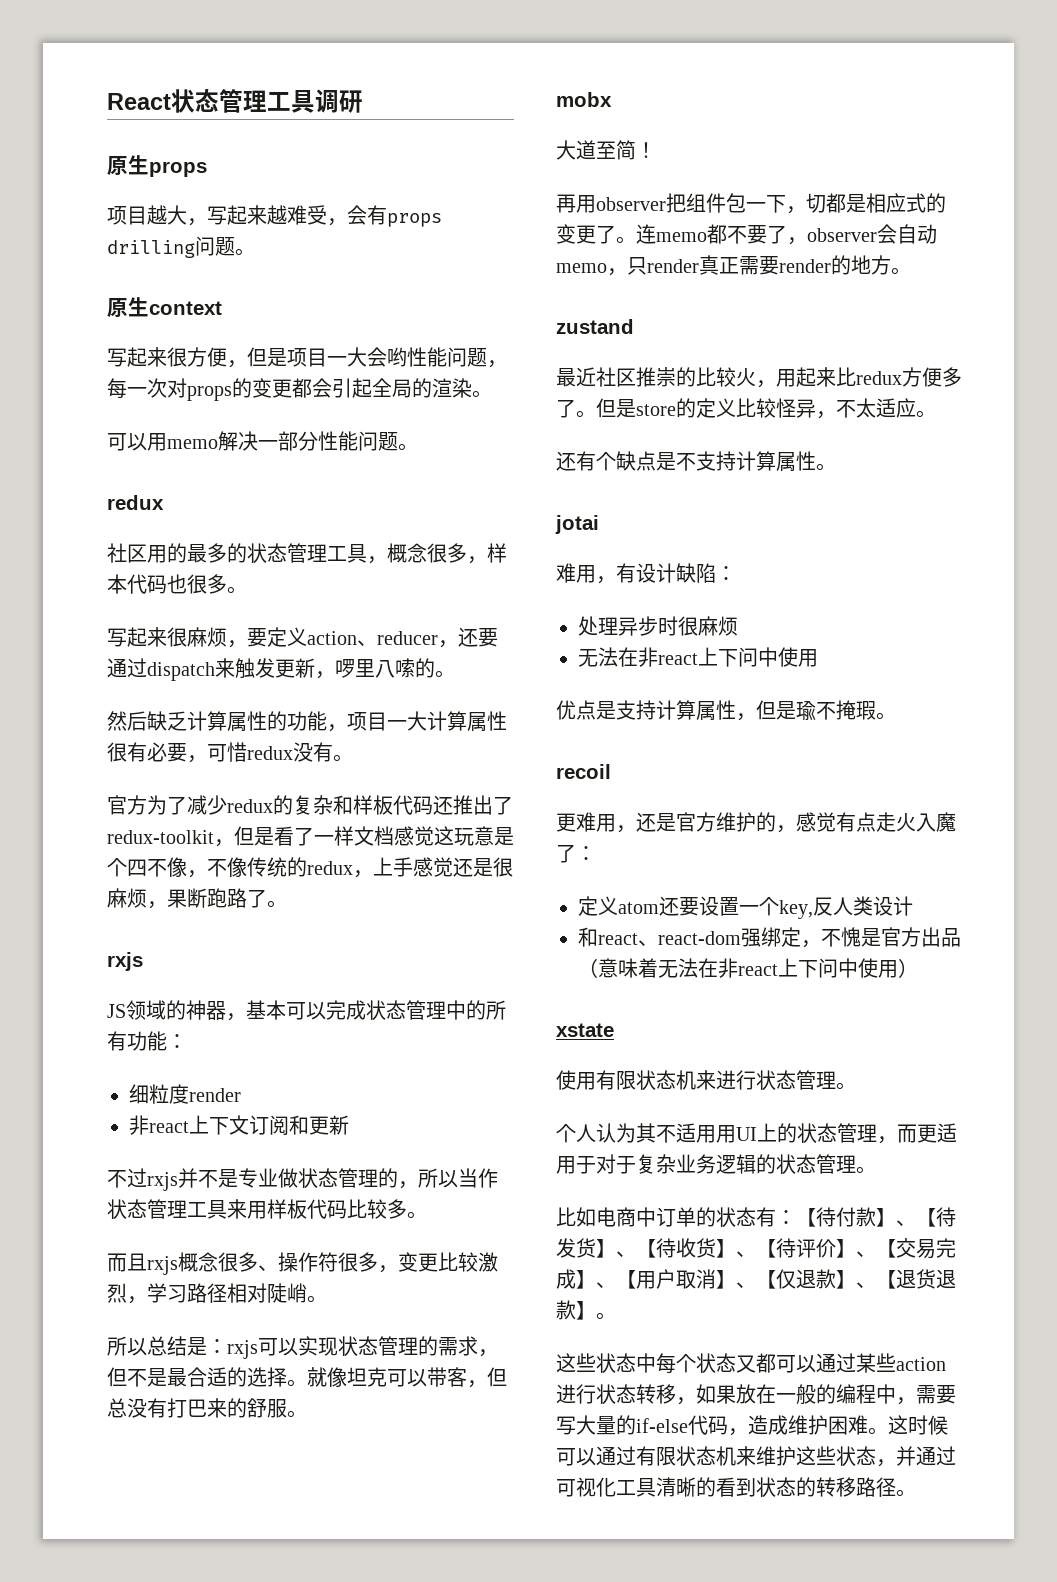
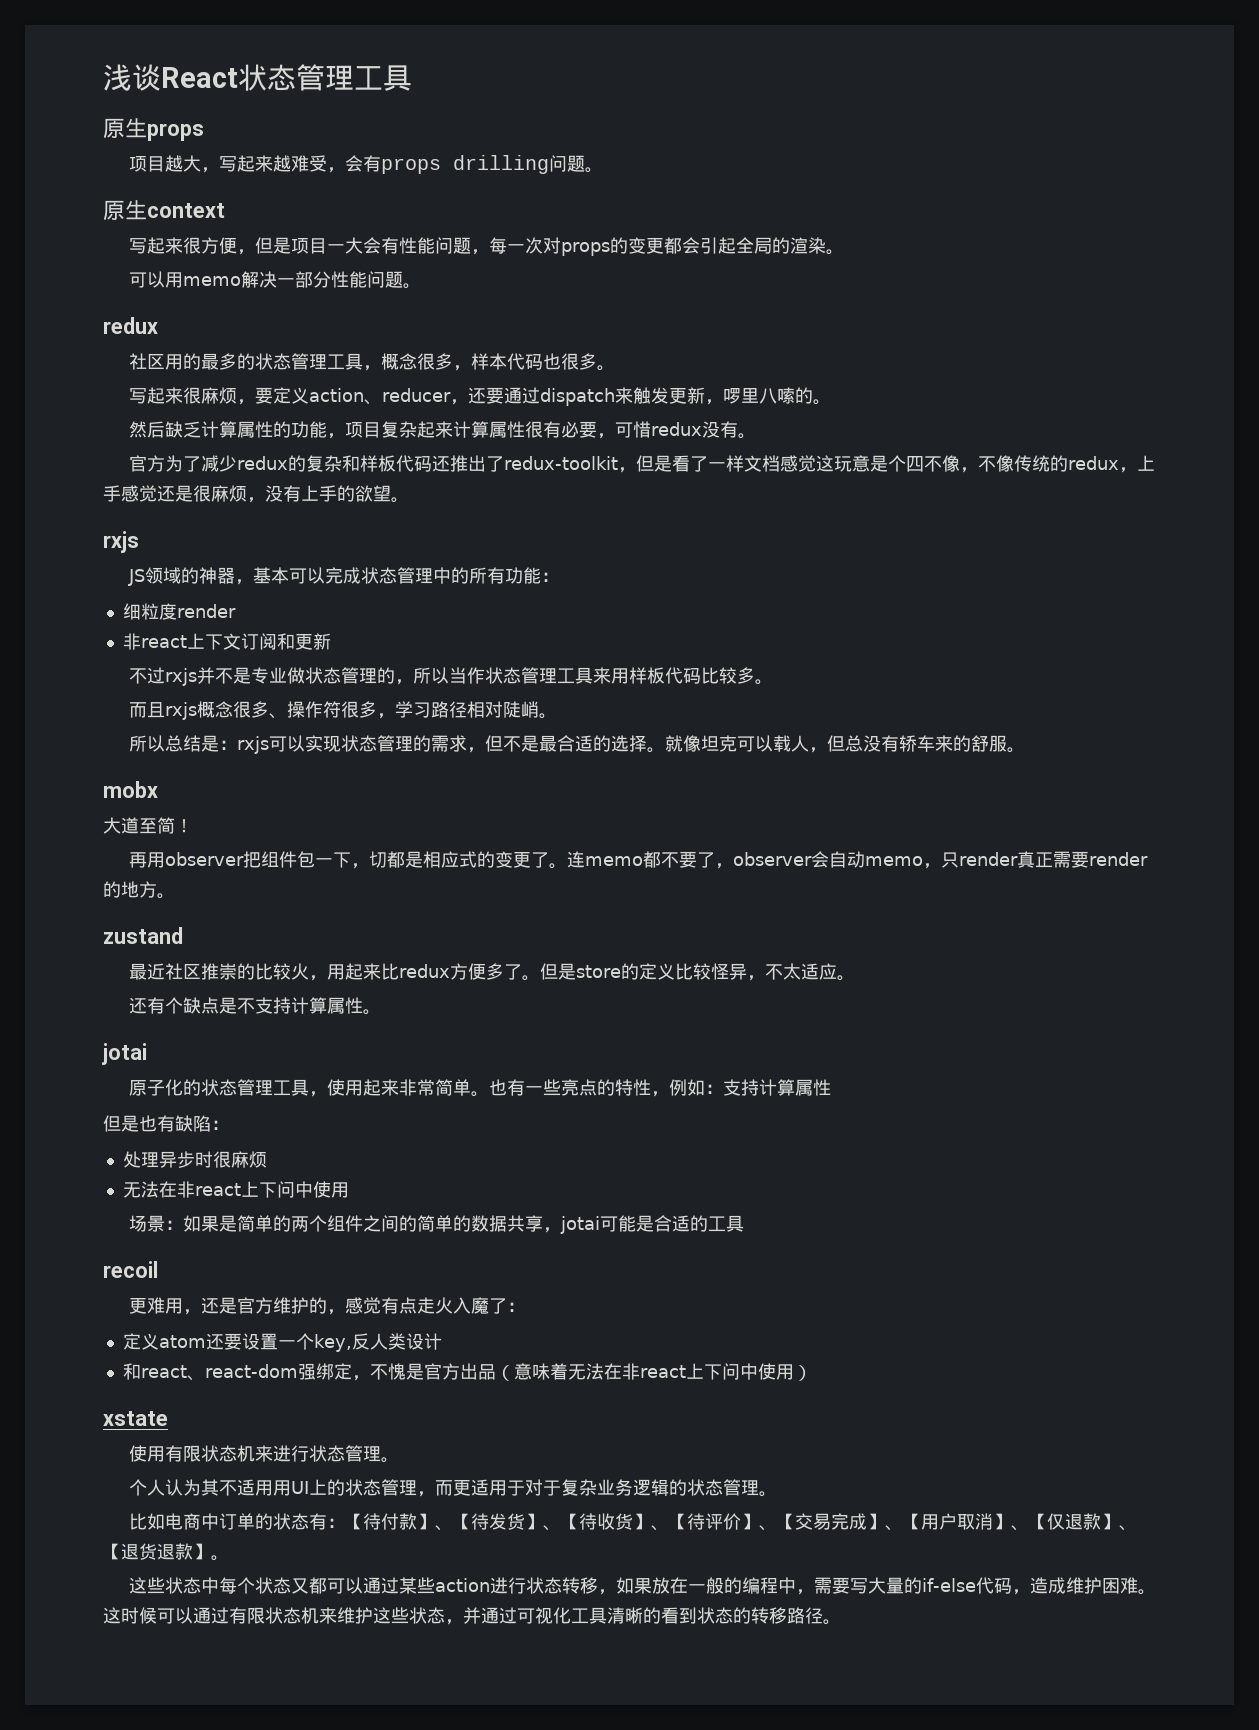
(107, 101) none -> [103,64,161,91] 浅谈
[315,89,363,113] 调研 -> (412, 78) none
[387,347,407,367] 哟 -> [380,237,399,254] 有
[387,711,427,731] 一大 -> [380,421,453,438] 复杂起来
[167,888,267,908] 果断跑路了 -> [265,485,391,502] 没有上手的欲望
[398,1252,498,1272] [107,1283,147,1304] 变更比较激烈， -> (395, 716) none
[427,1367,467,1387] 带客 -> [772,735,809,752] 载人
[167,1398,207,1418] 打巴 -> [898,735,935,752] 轿车
[556,563,676,584] 难用，有设计 -> [128,1079,831,1097] [103,1115,175,1132] 原子化的状态管理工具，使用起来非常简单。也有一些亮点的特性，例如：支持计算属性 // 但是也有
[556,700,896,721] 优点是支持计算属性，但是瑜不掩瑕。 -> [128,1215,744,1234] 场景：如果是简单的两个组件之间的简单的数据共享，jotai可能是合适的工具

